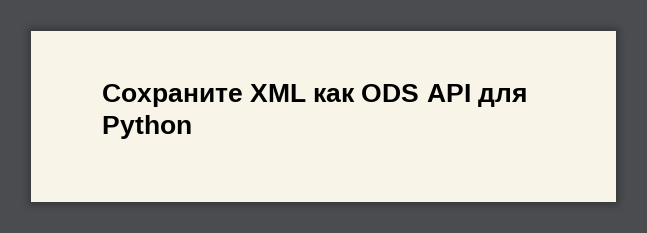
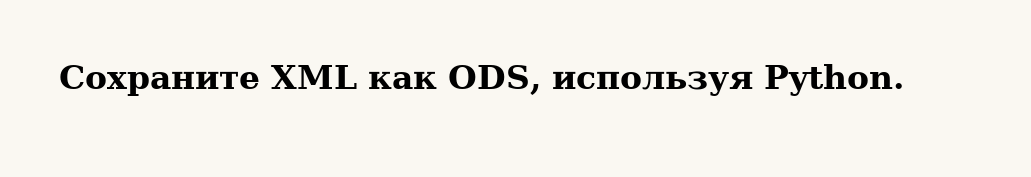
[361,84,527,107] [102,115,192,139] ODS API для Python -> [448,64,904,96] ODS, используя Python.

